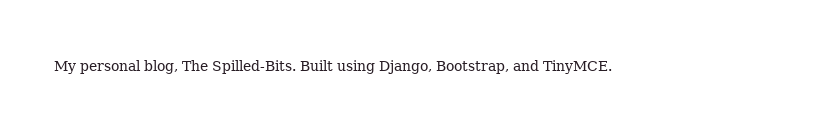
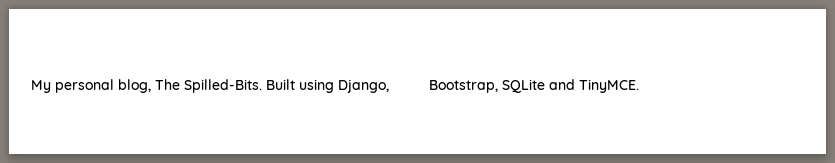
(509, 67) none -> [502,79,545,93] SQLite

